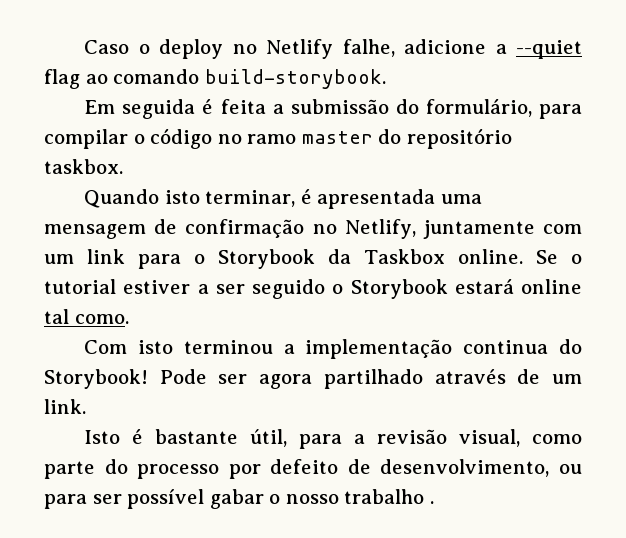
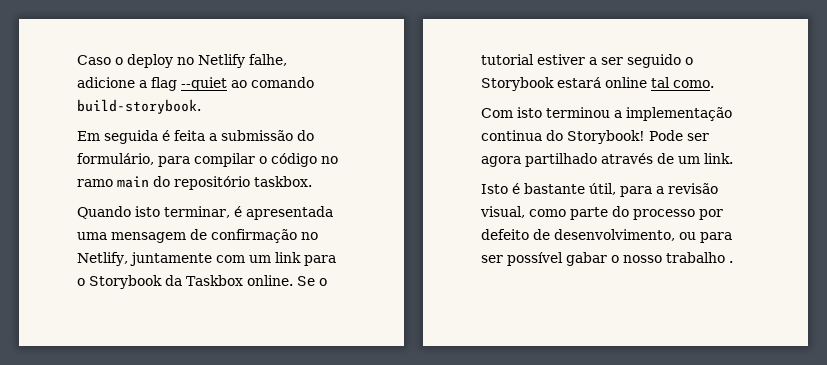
[516,40,582,59] [44,69,80,89] --quiet flag -> [151,77,227,91] flag --quiet
[301,131,373,144] master -> [117,176,149,188] main

